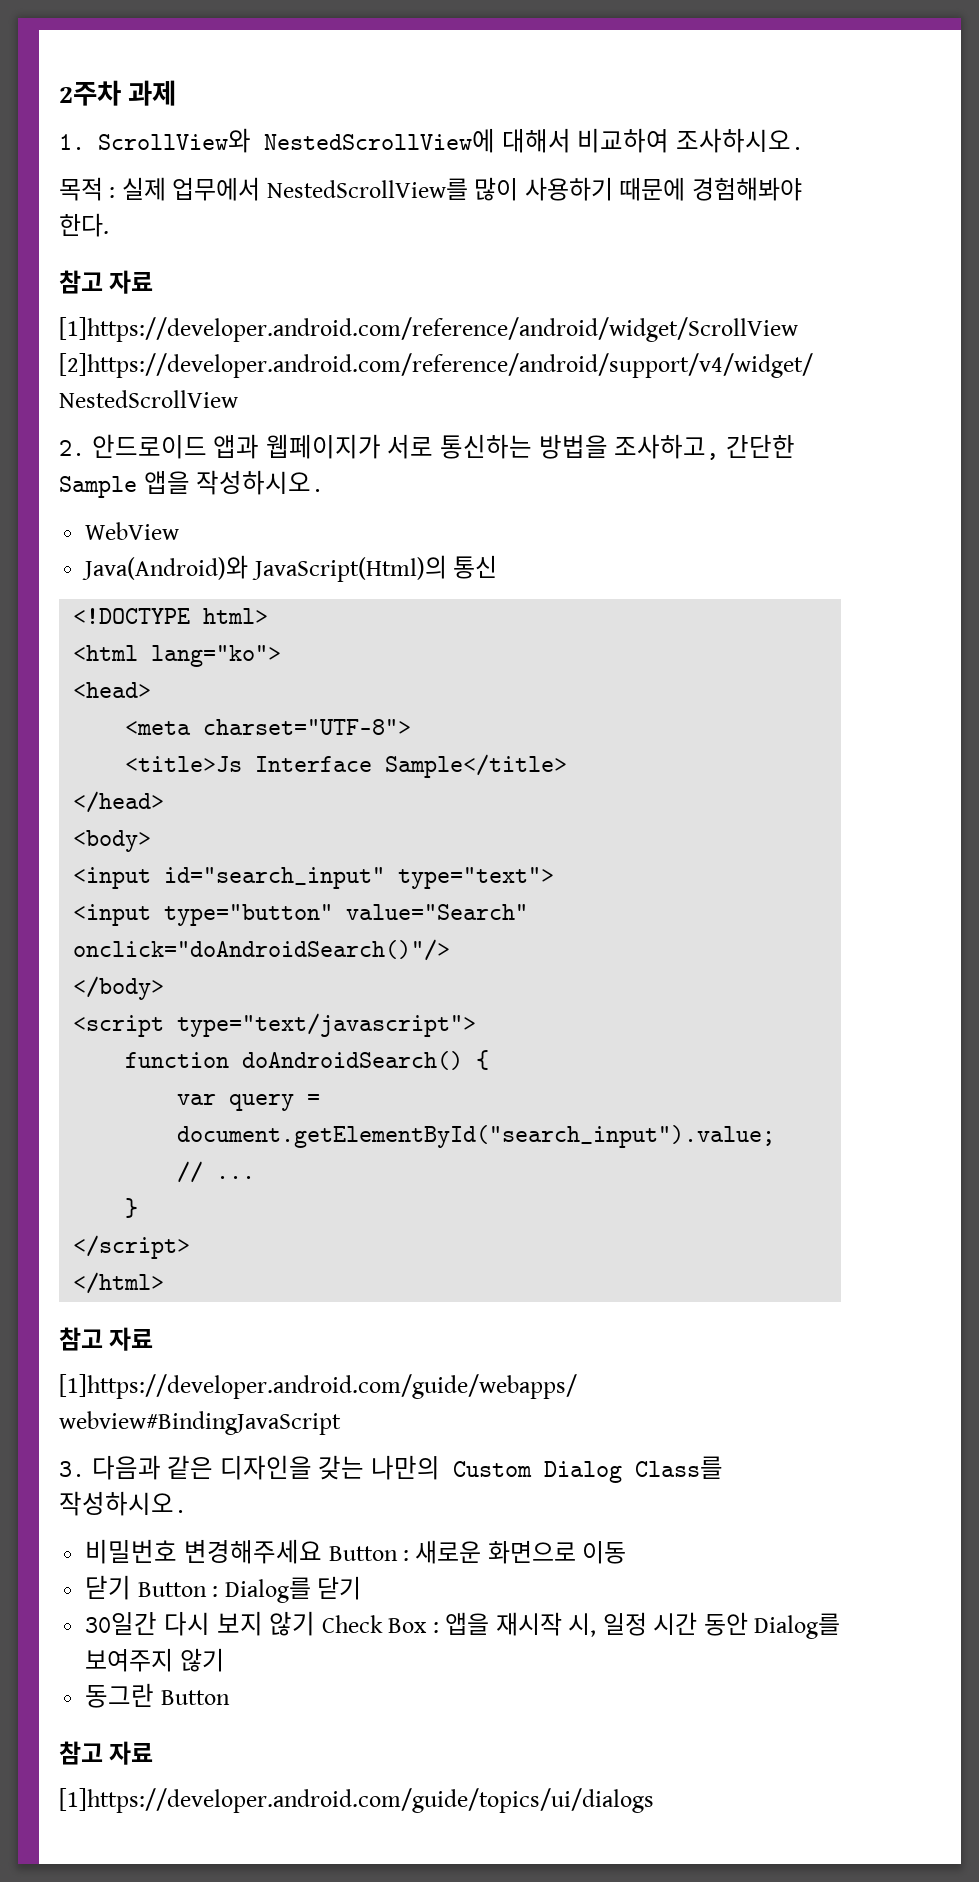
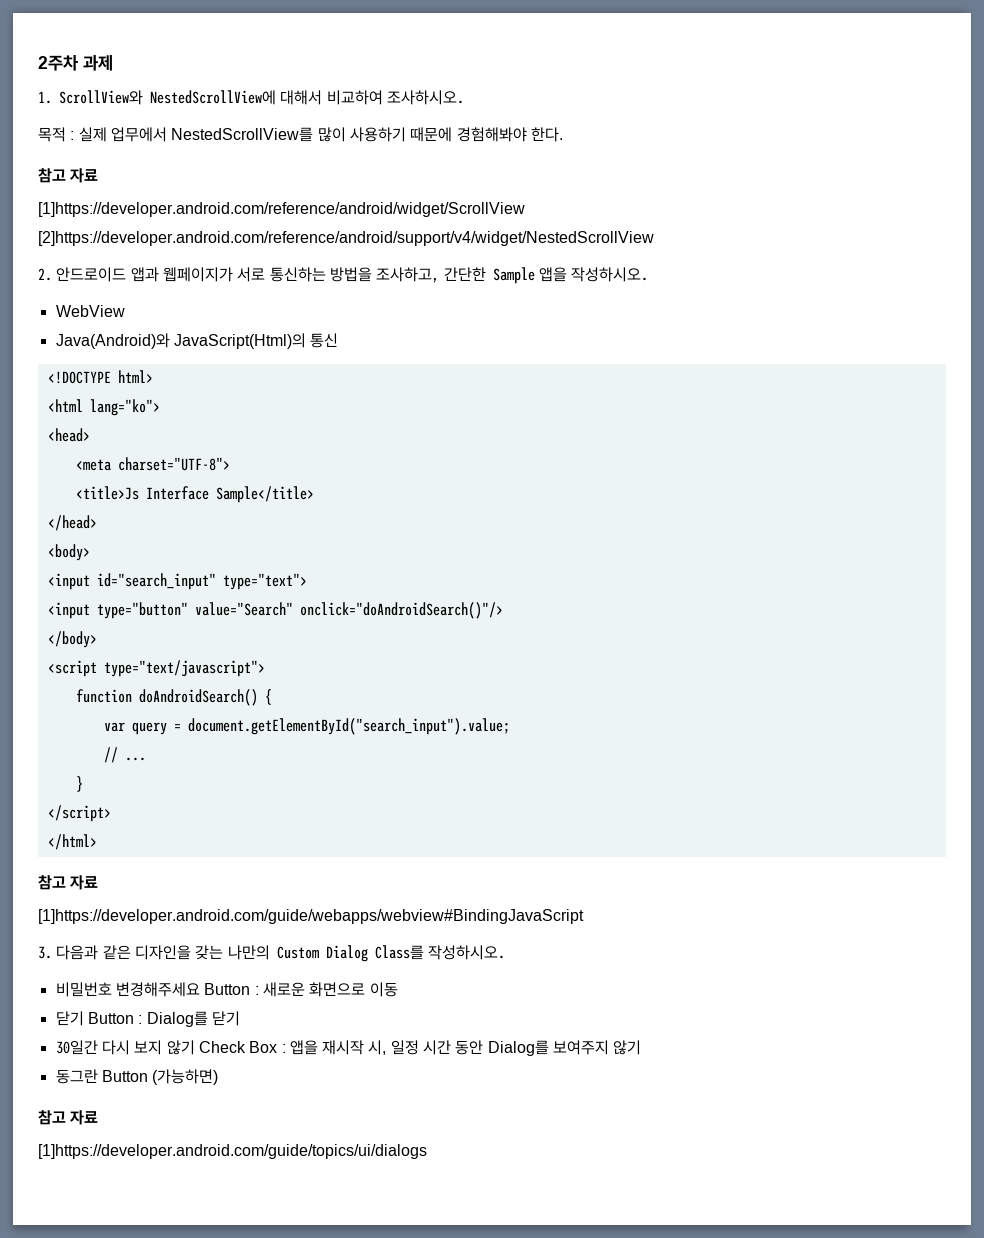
(230, 1697) none -> [152,1069,219,1085] (가능하면)

